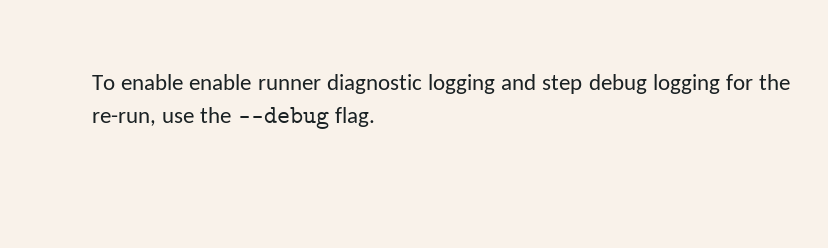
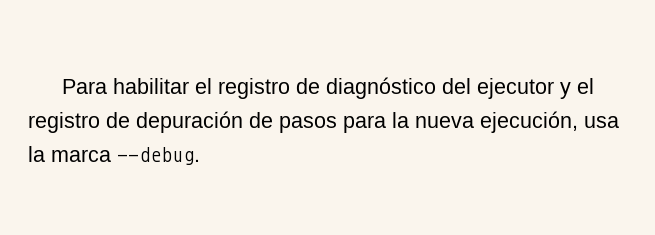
[92,74,791,94] [92,107,375,129] To enable enable runner diagnostic logging and step debug logging for the re-run, use the --debug flag. -> [61,77,594,99] [28,111,619,133] [28,146,200,165] Para habilitar el registro de diagnóstico del ejecutor y el registro de depuración de pasos para la nueva ejecución, usa la marca --debug.

